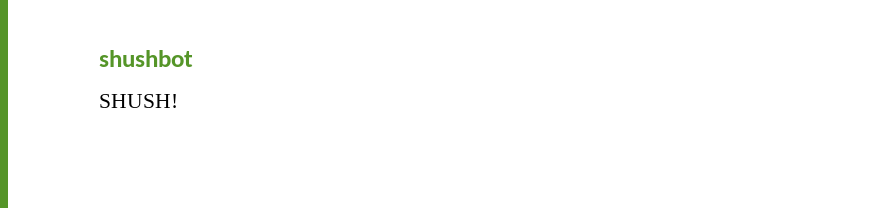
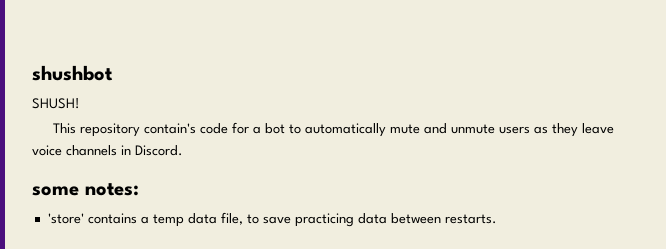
(178, 101) none -> [52,122,614,137] [32,145,183,156] [32,183,139,196] [47,212,497,227] // This repository contain's code for a bot to automatically mute and unmute users as they leave voice channels in Discord. // some notes: // 'store' contains a temp data file, to save practicing data between restarts.

